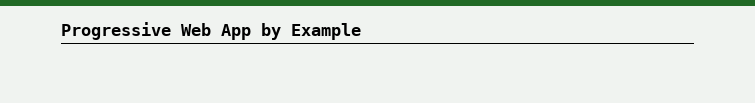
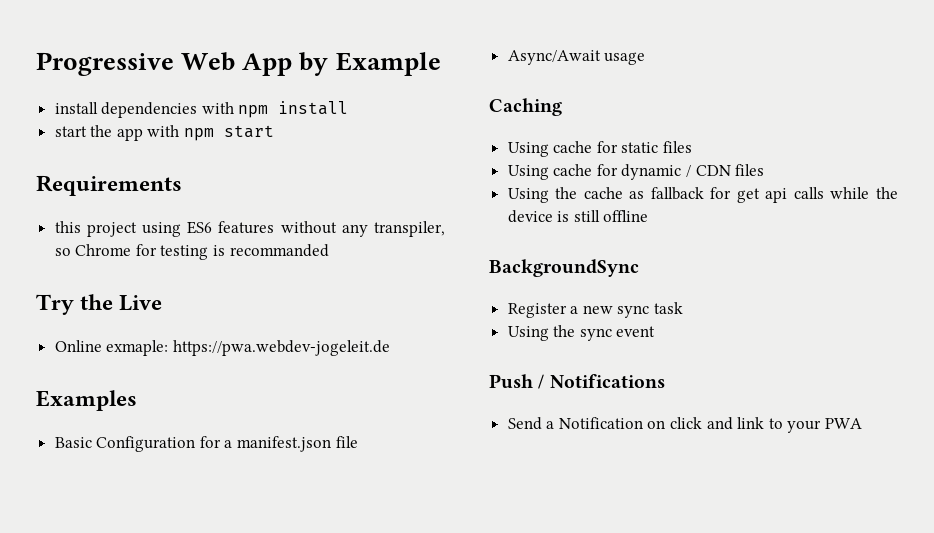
(361, 31) none -> [54,101,349,118] [54,125,275,141] [36,175,182,196] [54,221,446,237] [54,244,329,260] [36,294,163,315] [54,340,390,356] [36,390,137,411] [54,436,358,452] [507,50,646,65] [489,98,562,116] [507,141,693,157] [507,164,765,180] [507,187,898,203] [507,210,649,223] [489,259,639,277] [507,302,684,318] [507,325,656,341] [489,374,665,389] [507,417,863,433] // install dependencies with npm install // start the app with npm start // Requirements // this project using ES6 features without any transpiler, so Chrome for testing is recommanded // Try the Live // Online exmaple: https://pwa.webdev-jogeleit.de // Examples // Basic Configuration for a manifest.json file // Async/Await usage // Caching // Using cache for static files // Using cache for dynamic / CDN files // Using the cache as fallback for get api calls while the device is still offline // BackgroundSync // Register a new sync task // Using the sync event // Push / Notifications // Send a Notification on click and link to your PWA

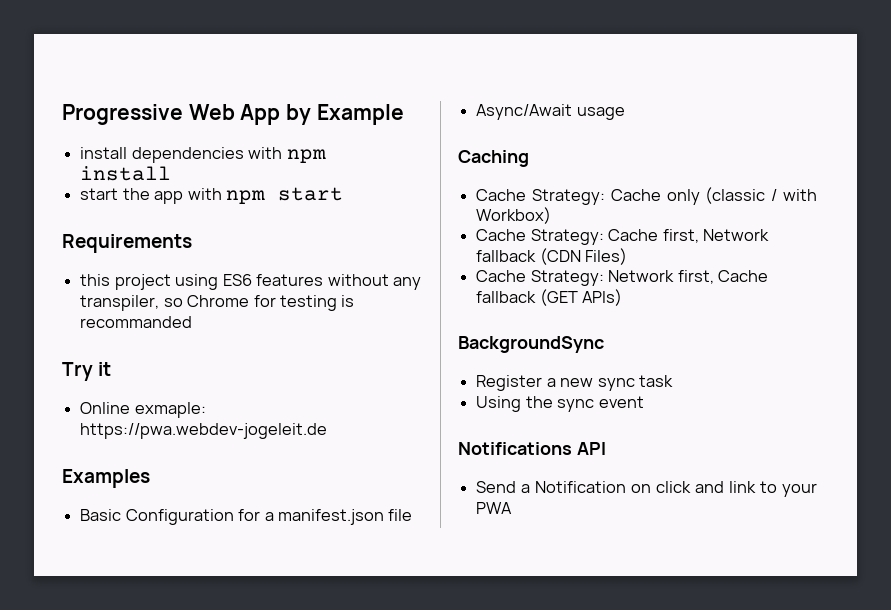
[80,294,163,311] the Live -> [98,362,112,376] it
[507,141,693,157] [507,164,765,180] [507,187,898,203] [507,210,649,223] Using cache for static files // Using cache for dynamic / CDN files // Using the cache as fallback for get api calls while the device is still offline -> [476,187,817,205] [476,207,552,224] [476,229,769,245] [476,248,628,265] [476,270,768,286] [476,289,623,306] Cache Strategy: Cache only (classic / with Workbox) // Cache Strategy: Cache first, Network fallback (CDN Files) // Cache Strategy: Network first, Cache fallback (GET APIs)
[489,374,545,389] Push / -> (644, 402) none
(665, 381) none -> [576,442,606,455] API

